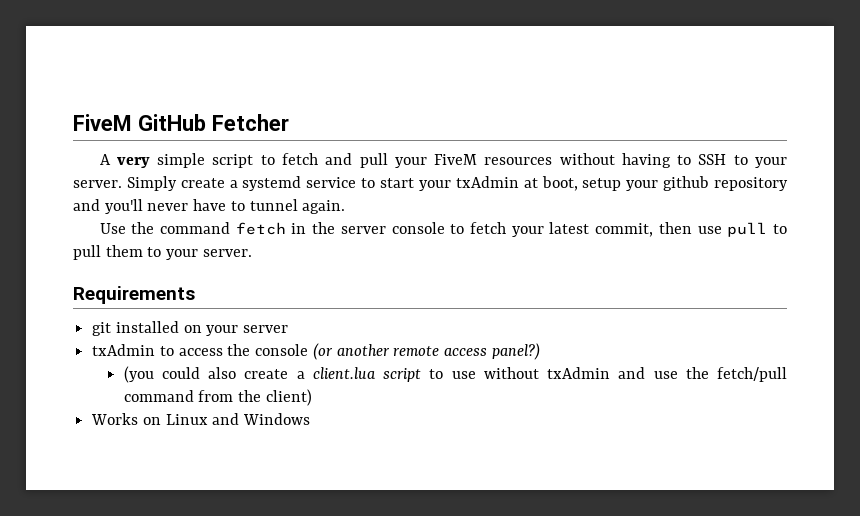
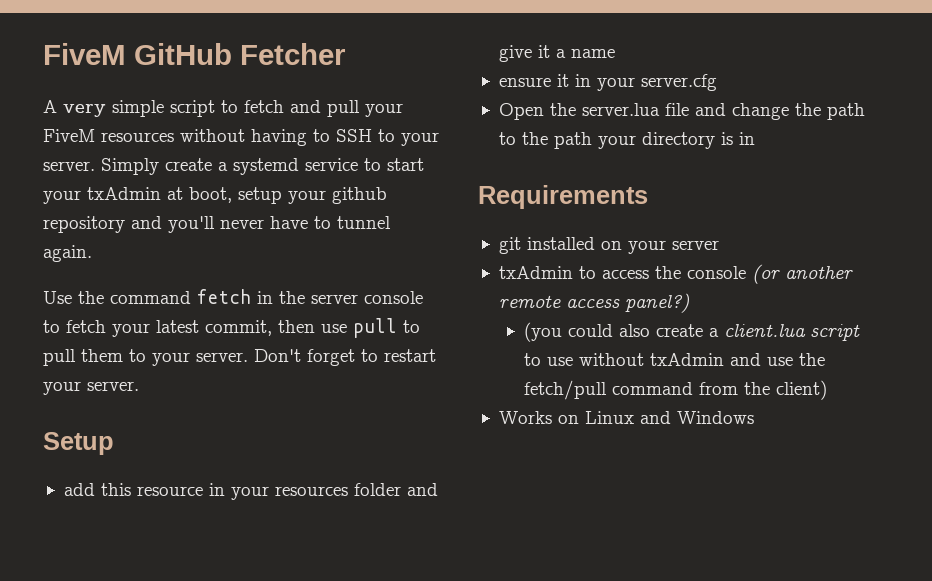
(252, 253) none -> [254,349,436,366] [43,381,139,395] [43,432,114,455] [63,483,438,500] [498,45,615,62] [498,74,717,91] [498,103,865,120] [498,132,755,149] Don't forget to restart your server. // Setup // add this resource in your resources folder and give it a name // ensure it in your server.cfg // Open the server.lua file and change the path to the path your directory is in

